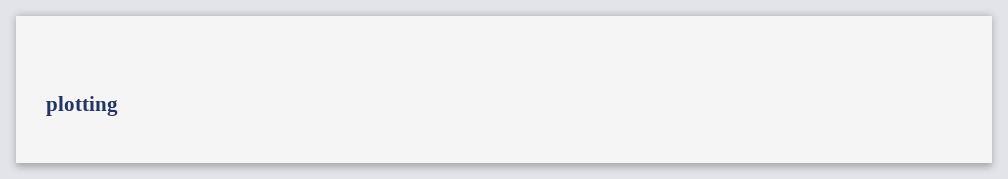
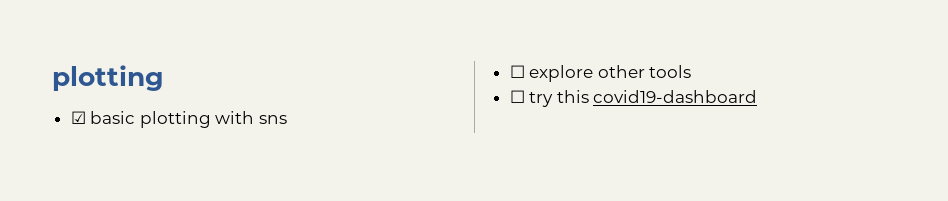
[46,96,118,116] plotting -> [52,65,164,91] [70,111,288,128] [509,65,692,82] [509,90,758,107] plotting // ☑ basic plotting with sns // ☐ explore other tools // ☐ try this covid19-dashboard

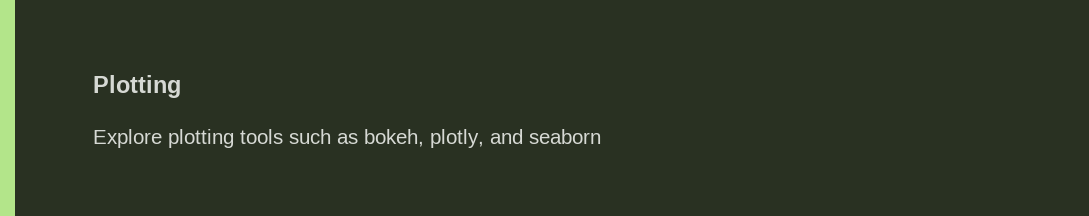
[52,65,164,91] [70,111,288,128] [509,65,692,82] [509,90,758,107] plotting // ☑ basic plotting with sns // ☐ explore other tools // ☐ try this covid19-dashboard -> [93,75,181,98] [93,129,601,148] Plotting // Explore plotting tools such as bokeh, plotly, and seaborn

